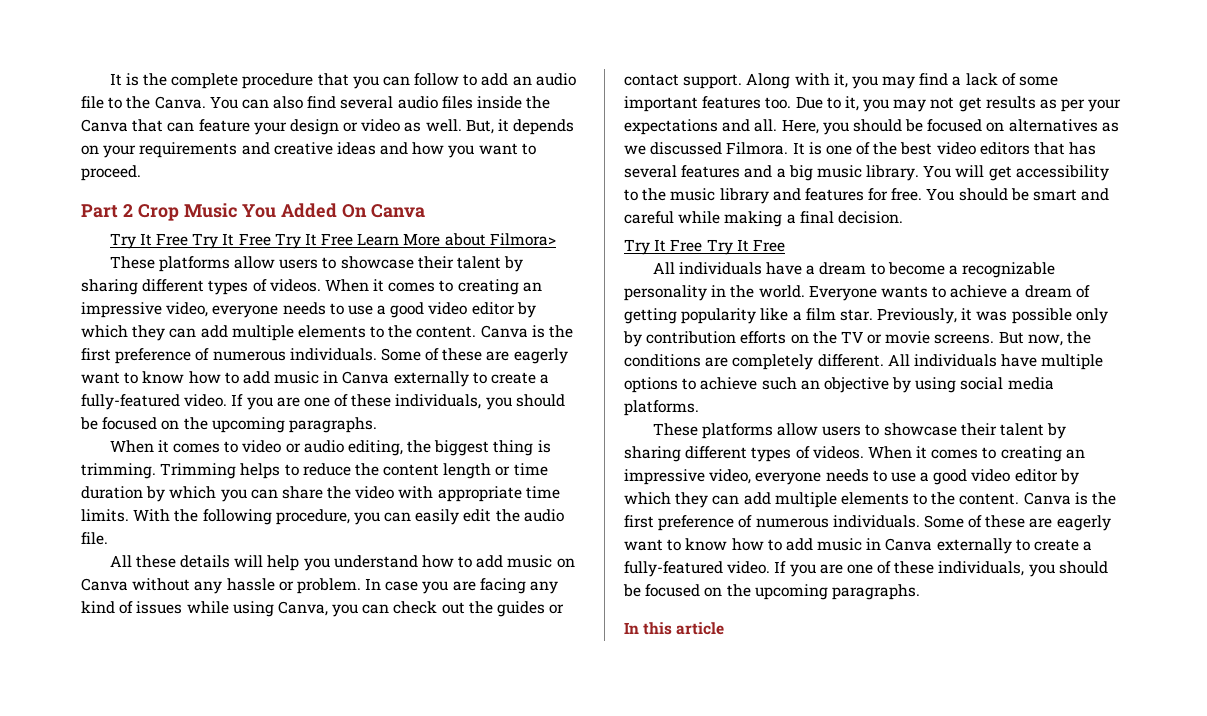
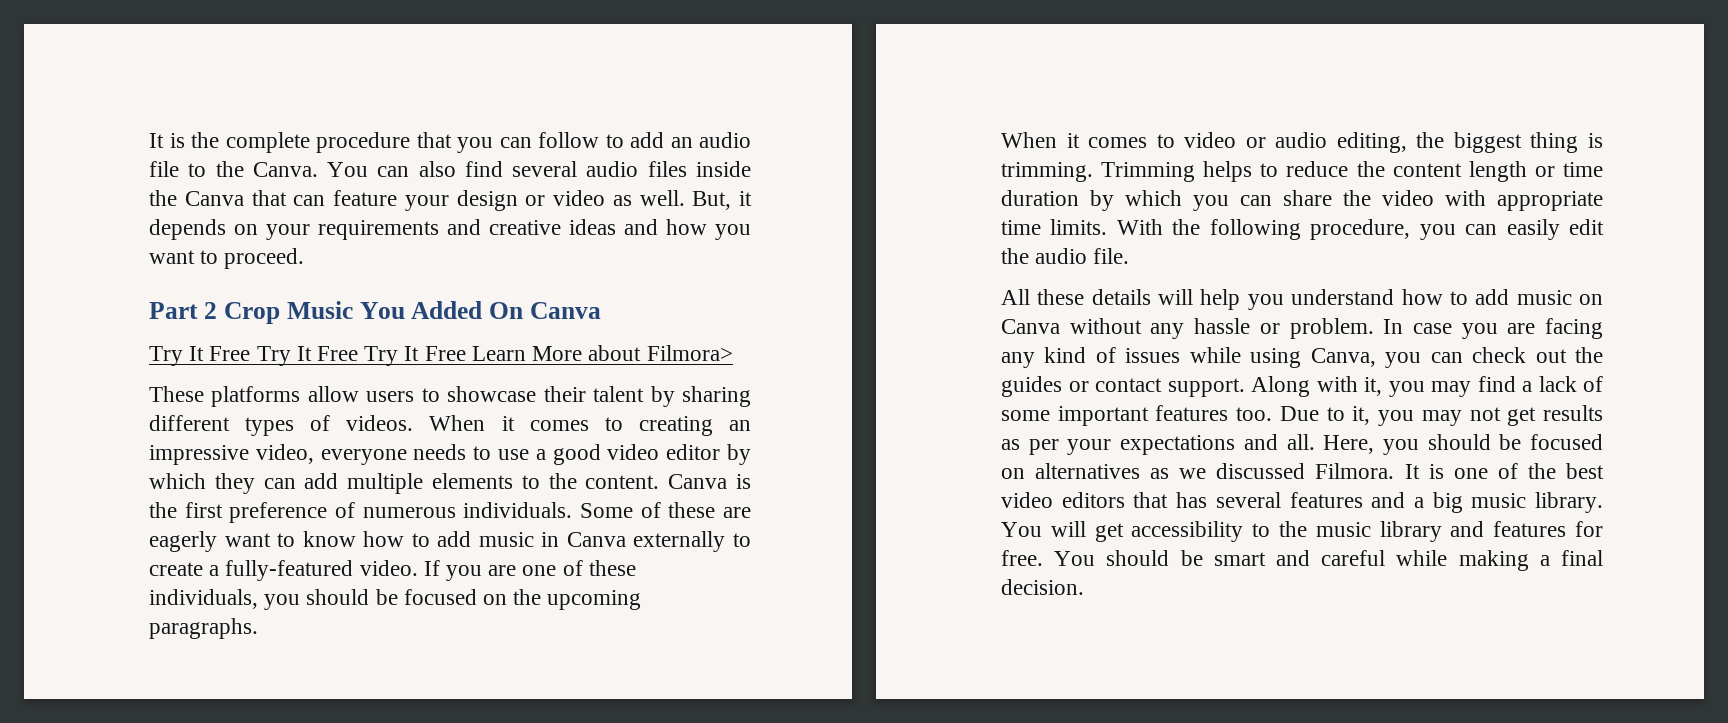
[624,239,785,255] [652,262,1056,278] [624,285,1090,301] [624,308,1108,324] [623,331,1092,347] [624,354,1104,370] [624,377,1054,393] [624,400,699,416] [652,423,1067,439] [624,446,1085,462] [624,469,1079,485] [624,492,1117,508] [624,515,1111,531] [624,538,1093,554] [624,561,1108,577] [623,584,920,600] [624,622,725,635] // Try It Free Try It Free // All individuals have a dream to become a recognizable personality in the world. Everyone wants to achieve a dream of getting popularity like a film star. Previously, it was possible only by contribution efforts on the TV or movie screens. But now, the conditions are completely different. All individuals have multiple options to achieve such an objective by using social media platforms. // These platforms allow users to showcase their talent by sharing different types of videos. When it comes to creating an impressive video, everyone needs to use a good video editor by which they can add multiple elements to the content. Canva is the first preference of numerous individuals. Some of these are eagerly want to know how to add music in Canva externally to create a fully-featured video. If you are one of these individuals, you should be focused on the upcoming paragraphs. // In this article -> (1084, 587) none

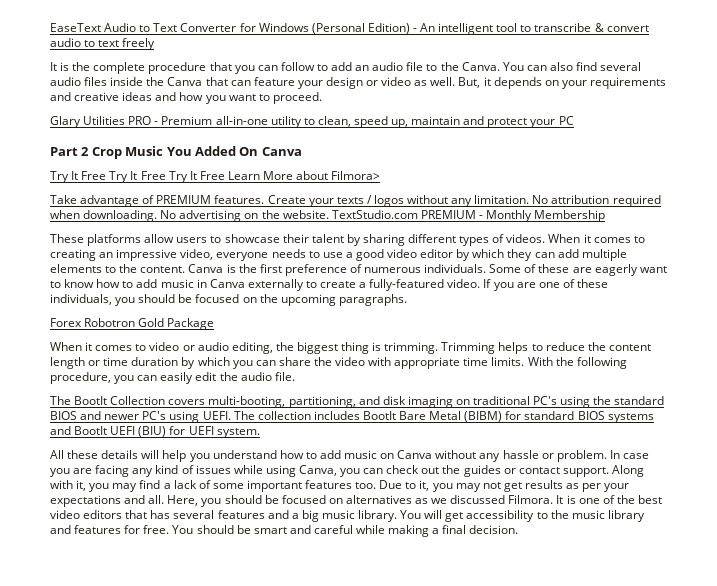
(149, 140) none -> [50,23,649,35] [50,38,156,50] EaseText Audio to Text Converter for Windows (Personal Edition) - An intelligent tool to transcribe & convert audio to text freely //
(305, 258) none -> [50,116,574,128] // Glary Utilities PRO - Premium all-in-one utility to clean, speed up, maintain and protect your PC
(733, 353) none -> [50,195,661,207] [50,210,606,222] // Take advantage of PREMIUM features. Create your texts / logos without any limitation. No attribution required when downloading. No advertising on the website. TextStudio.com PREMIUM - Monthly Membership
(258, 628) none -> [50,318,215,330] // Forex Robotron Gold Package
(1130, 256) none -> [50,396,665,408] [50,411,654,423] [50,426,260,438] // The BootIt Collection covers multi-booting, partitioning, and disk imaging on traditional PC's using the standard BIOS and newer PC's using UEFI. The collection includes BootIt Bare Metal (BIBM) for standard BIOS systems and BootIt UEFI (BIU) for UEFI system.

